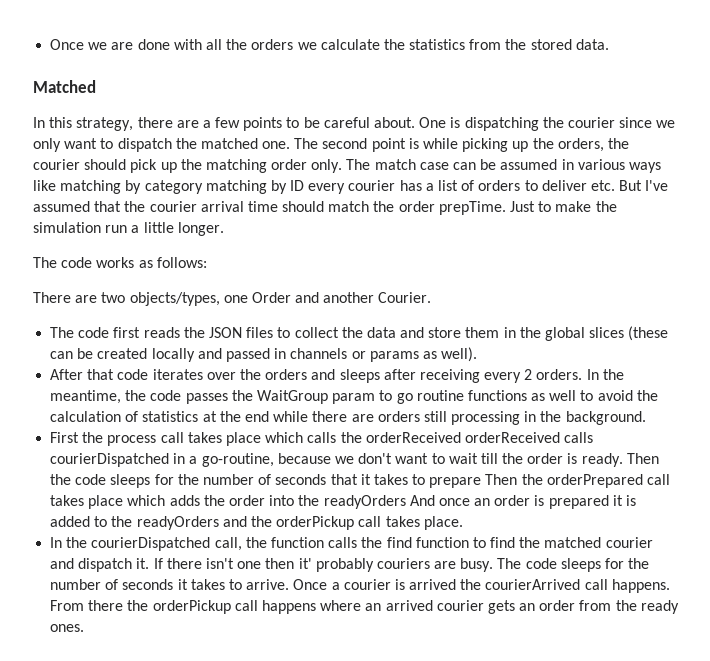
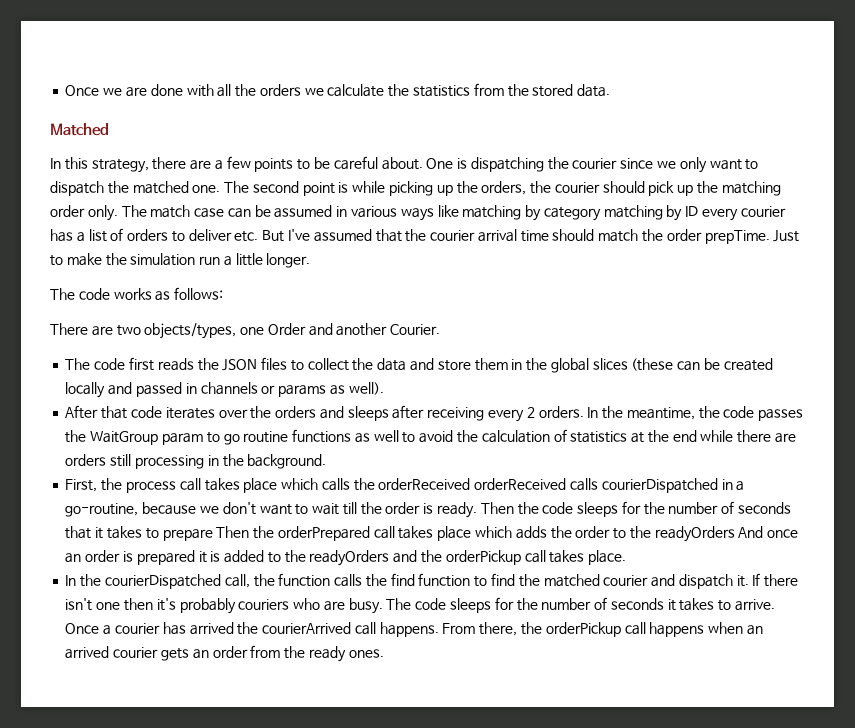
[50,432,80,443] First -> [65,479,98,492] First,
[269,495,295,506] into -> [613,528,627,539] to
[298,558,312,569] it' -> [156,598,176,611] it's
(430, 563) none -> [293,598,321,610] who
[394,579,405,590] is -> [162,622,186,635] has
[88,600,124,611] there -> [479,622,518,636] there,
[320,600,362,611] where -> [708,622,744,634] when

